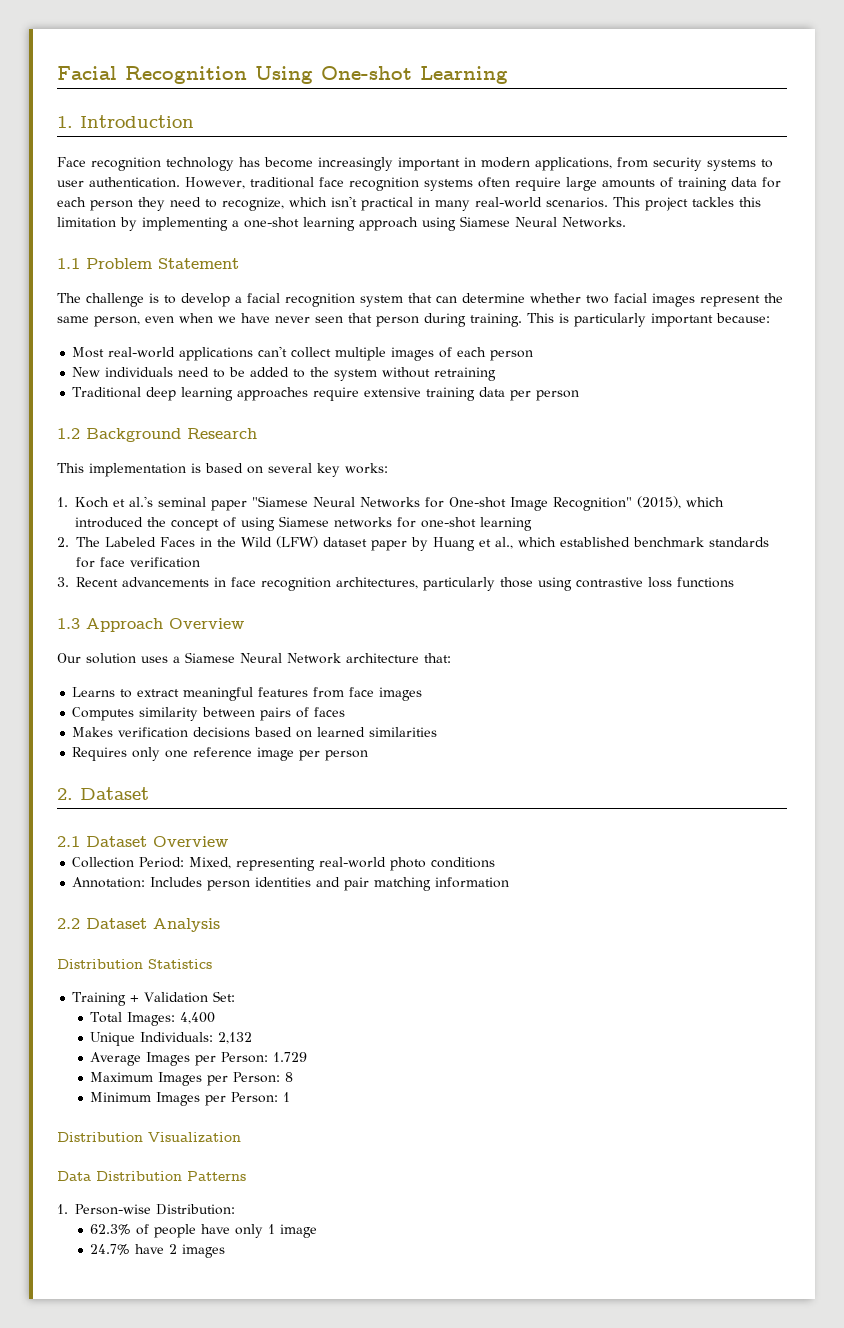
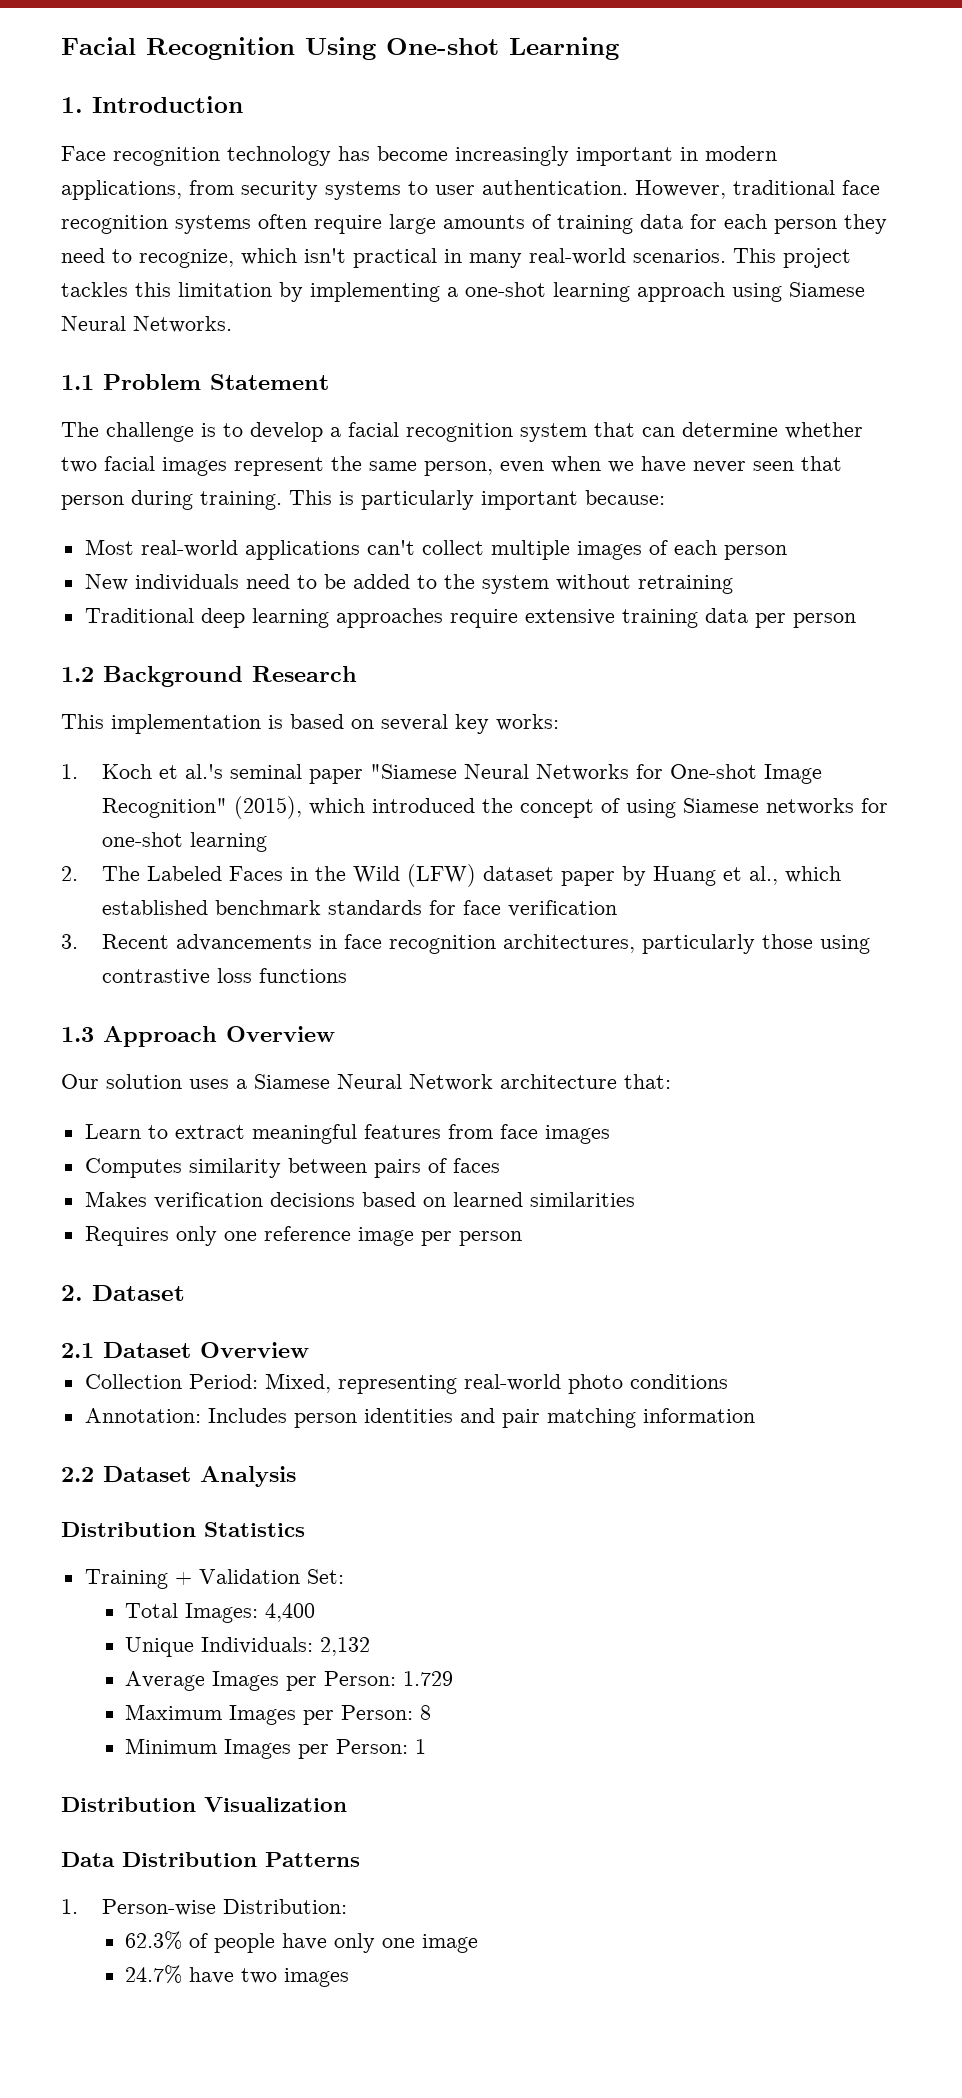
[72,687,116,697] Learns -> [84,1124,141,1139] Learn
[268,1224,276,1234] 1 -> [382,1938,416,1948] one
[169,1244,178,1254] 2 -> [241,1968,278,1984] two

